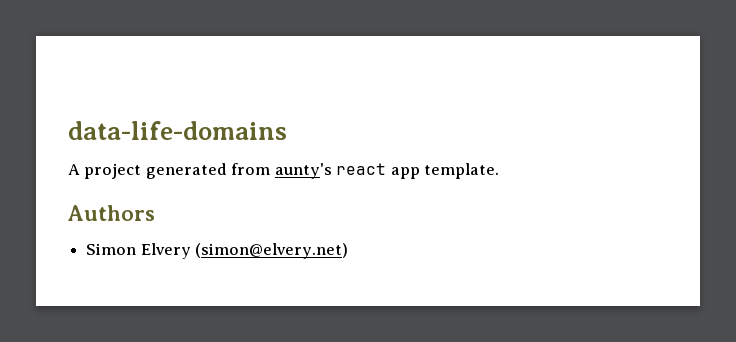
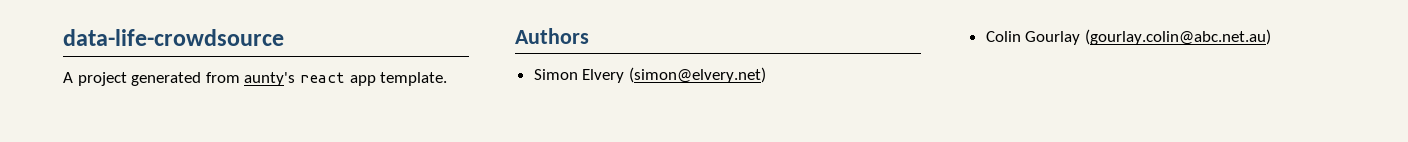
[68,121,287,140] data-life-domains -> [63,29,284,46] data-life-crowdsource
(349, 251) none -> [985,29,1271,45] // Colin Gourlay (gourlay.colin@abc.net.au)

